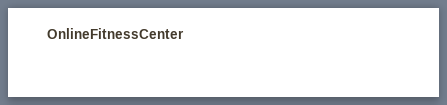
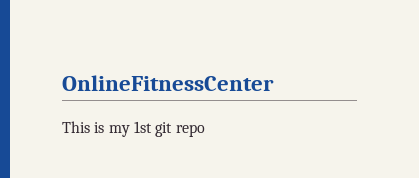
(184, 33) none -> [62,121,205,137] // This is my 1st git repo

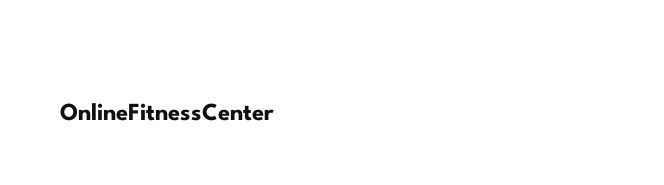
[62,121,205,137] // This is my 1st git repo -> (274, 112) none

